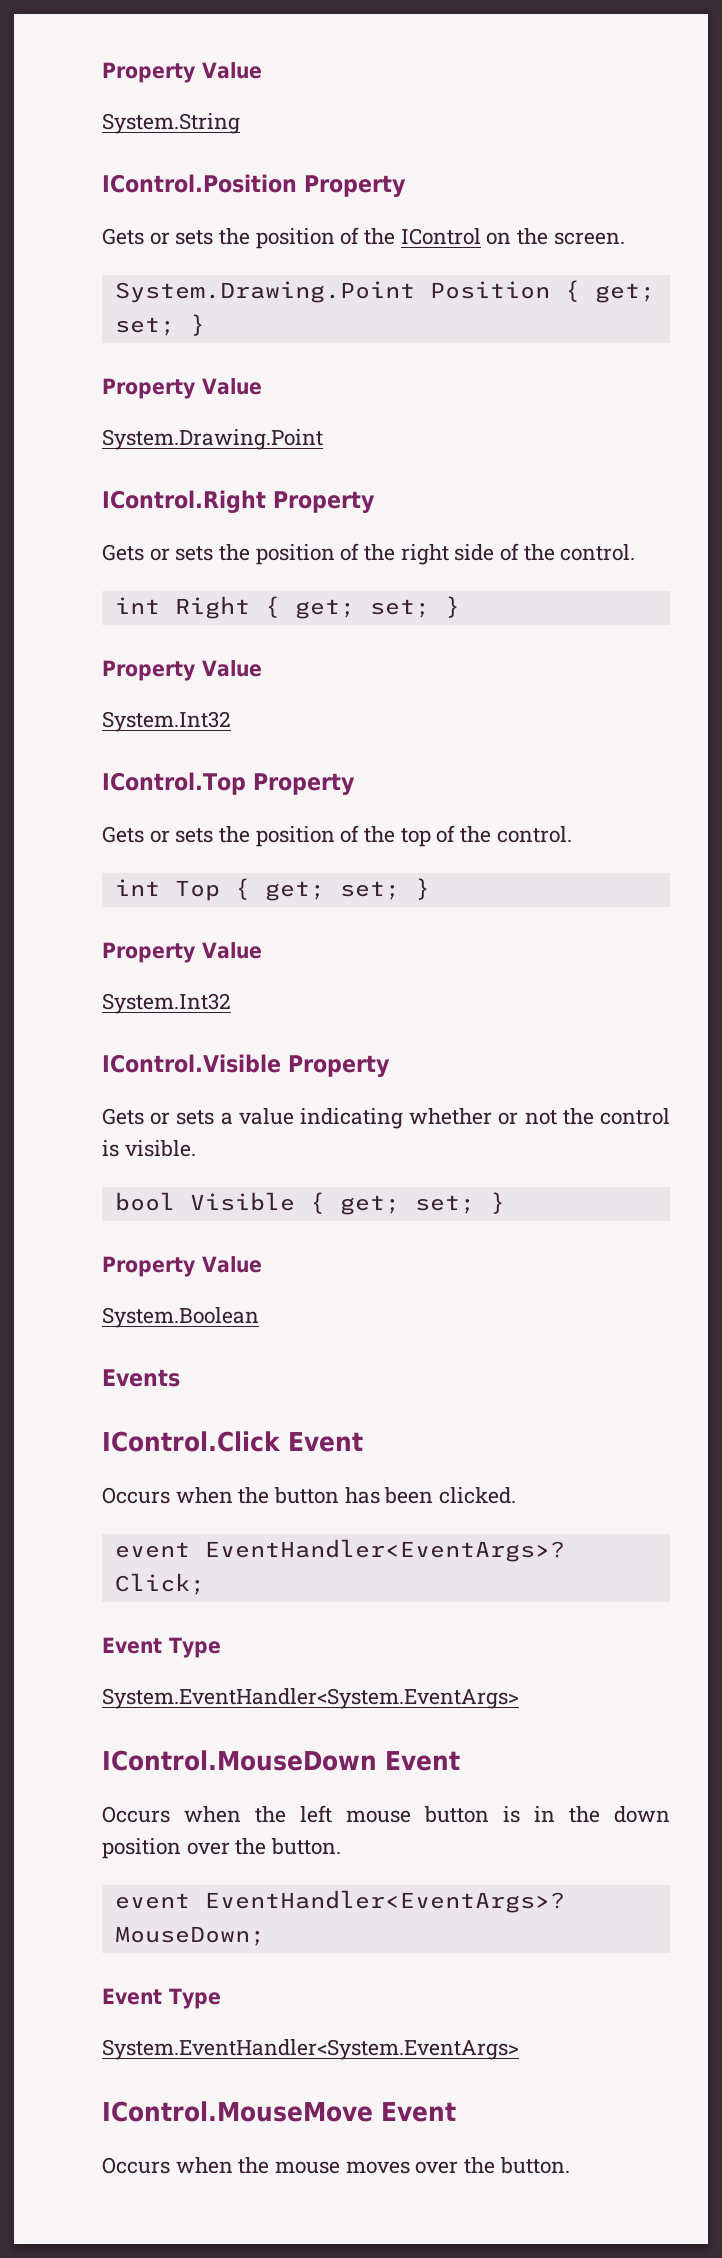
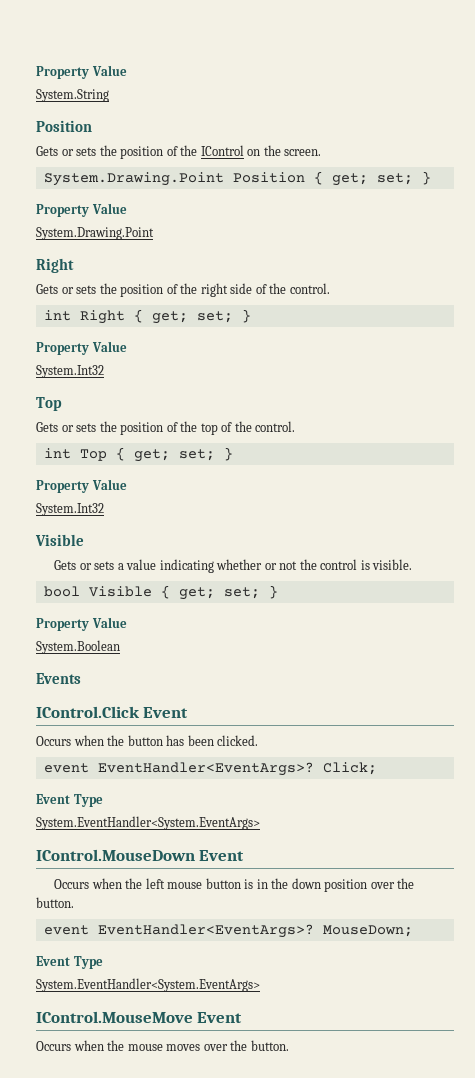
[102,174,406,197] IControl.Position Property -> [36,120,92,132] Position
[102,490,375,513] IControl.Right Property -> [36,258,74,273] Right
[102,772,355,795] IControl.Top Property -> [36,397,62,411] Top
[102,1054,390,1077] IControl.Visible Property -> [35,534,84,546] Visible

